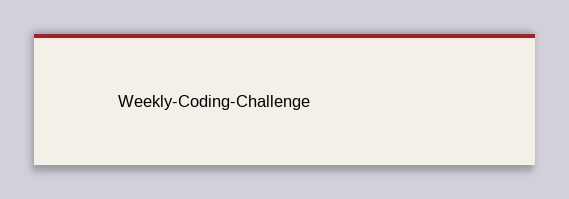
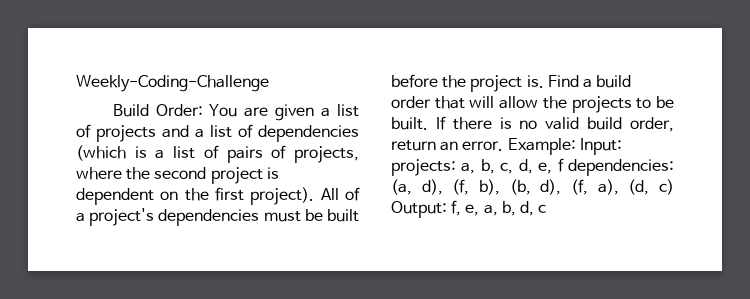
(310, 102) none -> [112,104,359,121] [76,124,359,142] [76,145,359,163] [76,167,279,184] [76,187,360,205] [76,208,359,226] [391,74,632,92] [391,96,674,113] [391,116,674,132] [391,138,622,155] [391,158,674,176] [391,179,674,195] [391,200,547,218] // Build Order: You are given a list of projects and a list of dependencies (which is a list of pairs of projects, where the second project is dependent on the first project). All of a project's dependencies must be built before the project is. Find a build order that will allow the projects to be built. If there is no valid build order, return an error. Example: Input: projects: a, b, c, d, e, f dependencies: (a, d), (f, b), (b, d), (f, a), (d, c) Output: f, e, a, b, d, c

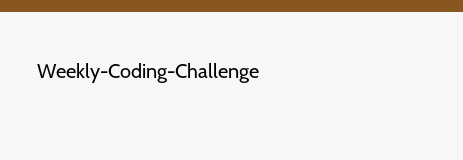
[112,104,359,121] [76,124,359,142] [76,145,359,163] [76,167,279,184] [76,187,360,205] [76,208,359,226] [391,74,632,92] [391,96,674,113] [391,116,674,132] [391,138,622,155] [391,158,674,176] [391,179,674,195] [391,200,547,218] // Build Order: You are given a list of projects and a list of dependencies (which is a list of pairs of projects, where the second project is dependent on the first project). All of a project's dependencies must be built before the project is. Find a build order that will allow the projects to be built. If there is no valid build order, return an error. Example: Input: projects: a, b, c, d, e, f dependencies: (a, d), (f, b), (b, d), (f, a), (d, c) Output: f, e, a, b, d, c -> (259, 73) none

